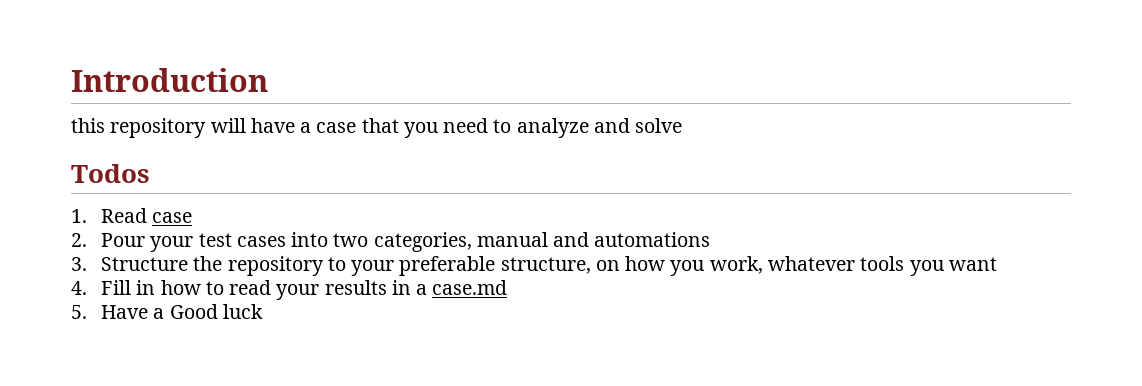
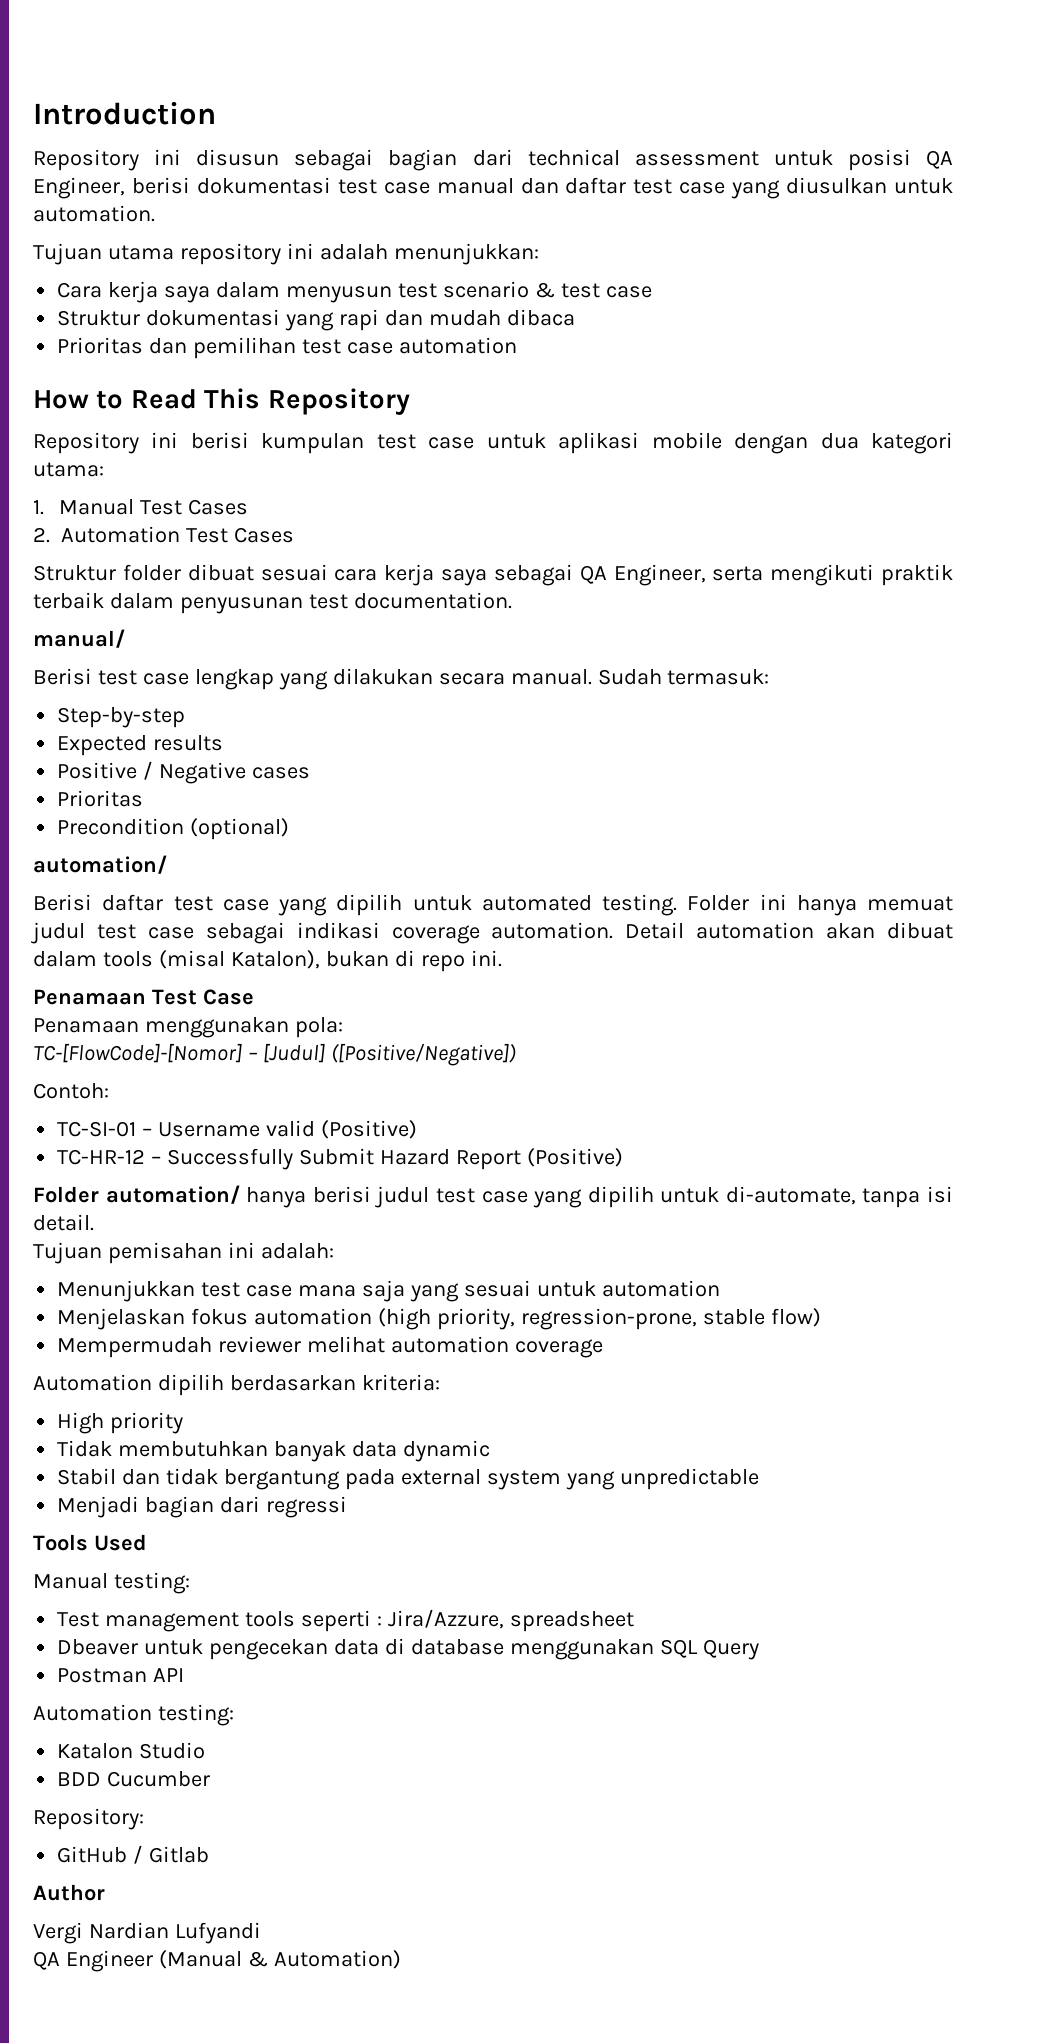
[71,118,683,138] [71,164,150,183] [71,208,193,223] [71,232,711,252] [71,256,997,276] [71,280,508,300] [71,304,263,319] this repository will have a case that you need to analyze and solve // Todos // 1. Read case // 2. Pour your test cases into two categories, manual and automations // 3. Structure the repository to your preferable structure, on how you work, whatever tools you want // 4. Fill in how to read your results in a case.md // 5. Have a Good luck -> [33,149,954,171] [33,177,953,199] [33,205,155,222] [33,243,539,265] [57,281,652,303] [57,309,575,331] [57,337,517,359] [33,388,410,415] [33,432,954,454] [33,462,104,477] [33,499,248,515] [33,526,294,543] [33,564,954,586] [33,592,512,614] [33,629,125,648] [33,668,770,690] [57,707,186,728] [57,735,224,756] [57,761,311,784] [57,790,144,807] [57,818,290,840] [33,855,167,874] [33,894,953,916] [31,922,953,944] [33,950,502,972] [33,989,254,1005] [33,1017,343,1038] [33,1043,516,1066] [33,1083,109,1099] [57,1120,417,1139] [57,1148,623,1170] [33,1185,954,1208] [33,1214,94,1231] [33,1242,334,1264] [57,1280,720,1302] [57,1308,821,1330] [57,1336,603,1358] [33,1374,440,1396] [57,1412,184,1434] [57,1440,490,1462] [57,1468,759,1490] [57,1496,348,1518] [33,1534,147,1551] [33,1572,190,1594] [57,1609,634,1632] [57,1638,759,1660] [57,1668,185,1683] [33,1704,234,1726] [57,1742,206,1759] [57,1771,211,1787] [33,1808,144,1830] [57,1845,210,1864] [33,1884,105,1901] [33,1922,261,1944] [33,1950,401,1972] Repository ini disusun sebagai bagian dari technical assessment untuk posisi QA Engineer, berisi dokumentasi test case manual dan daftar test case yang diusulkan untuk automation. // Tujuan utama repository ini adalah menunjukkan: // Cara kerja saya dalam menyusun test scenario & test case // Struktur dokumentasi yang rapi dan mudah dibaca // Prioritas dan pemilihan test case automation // How to Read This Repository // Repository ini berisi kumpulan test case untuk aplikasi mobile dengan dua kategori utama: // 1. Manual Test Cases // 2. Automation Test Cases // Struktur folder dibuat sesuai cara kerja saya sebagai QA Engineer, serta mengikuti praktik terbaik dalam penyusunan test documentation. // manual/ // Berisi test case lengkap yang dilakukan secara manual. Sudah termasuk: // Step-by-step // Expected results // Positive / Negative cases // Prioritas // Precondition (optional) // automation/ // Berisi daftar test case yang dipilih untuk automated testing. Folder ini hanya memuat judul test case sebagai indikasi coverage automation. Detail automation akan dibuat dalam tools (misal Katalon), bukan di repo ini. // Penamaan Test Case // Penamaan menggunakan pola: // TC-[FlowCode]-[Nomor] – [Judul] ([Positive/Negative]) // Contoh: // TC-SI-01 – Username valid (Positive) // TC-HR-12 – Successfully Submit Hazard Report (Positive) // Folder automation/ hanya berisi judul test case yang dipilih untuk di-automate, tanpa isi detail. // Tujuan pemisahan ini adalah: // Menunjukkan test case mana saja yang sesuai untuk automation // Menjelaskan fokus automation (high priority, regression-prone, stable flow) // Mempermudah reviewer melihat automation coverage // Automation dipilih berdasarkan kriteria: // High priority // Tidak membutuhkan banyak data dynamic // Stabil dan tidak bergantung pada external system yang unpredictable // Menjadi bagian dari regressi // Tools Used // Manual testing: // Test management tools seperti : Jira/Azzure, spreadsheet // Dbeaver untuk pengecekan data di database menggunakan SQL Query // Postman API // Automation testing: // Katalon Studio // BDD Cucumber // Repository: // GitHub / Gitlab // Author // Vergi Nardian Lufyandi // QA Engineer (Manual & Automation)

